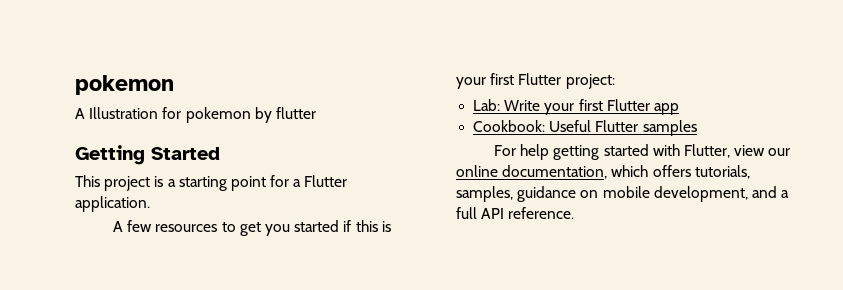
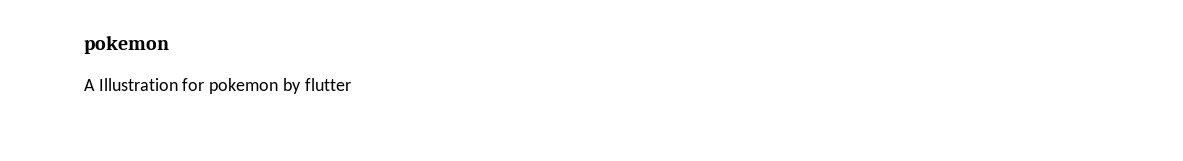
[75,145,220,165] [75,175,348,191] [75,196,150,212] [113,220,391,236] [456,73,615,89] [473,99,679,115] [473,120,697,136] [494,144,791,160] [456,165,750,179] [456,186,790,202] [456,207,575,219] // Getting Started // This project is a starting point for a Flutter application. // A few resources to get you started if this is your first Flutter project: // Lab: Write your first Flutter app // Cookbook: Useful Flutter samples // For help getting started with Flutter, view our online documentation, which offers tutorials, samples, guidance on mobile development, and a full API reference. -> (351, 84) none

